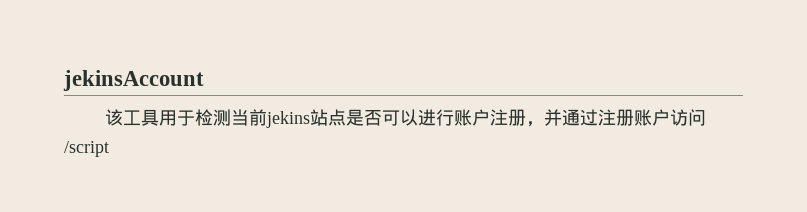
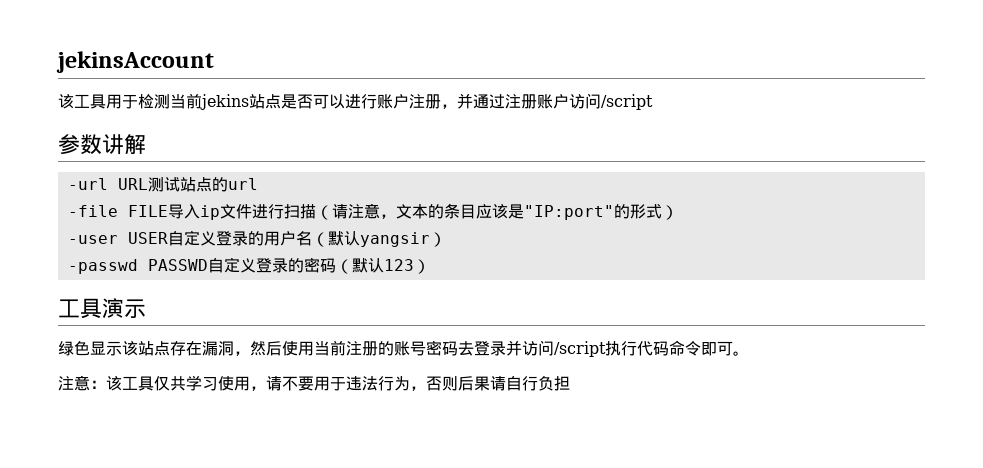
(109, 149) none -> [58,134,146,155] [67,177,258,192] [67,203,678,220] [67,230,446,247] [67,257,430,274] [58,298,146,319] [58,340,749,357] [58,375,570,391] // 参数讲解 // -url URL测试站点的url // -file FILE导入ip文件进行扫描（请注意，文本的条目应该是"IP:port"的形式） // -user USER自定义登录的用户名（默认yangsir） // -passwd PASSWD自定义登录的密码（默认123） // 工具演示 // 绿色显示该站点存在漏洞，然后使用当前注册的账号密码去登录并访问/script执行代码命令即可。 // 注意：该工具仅共学习使用，请不要用于违法行为，否则后果请自行负担

